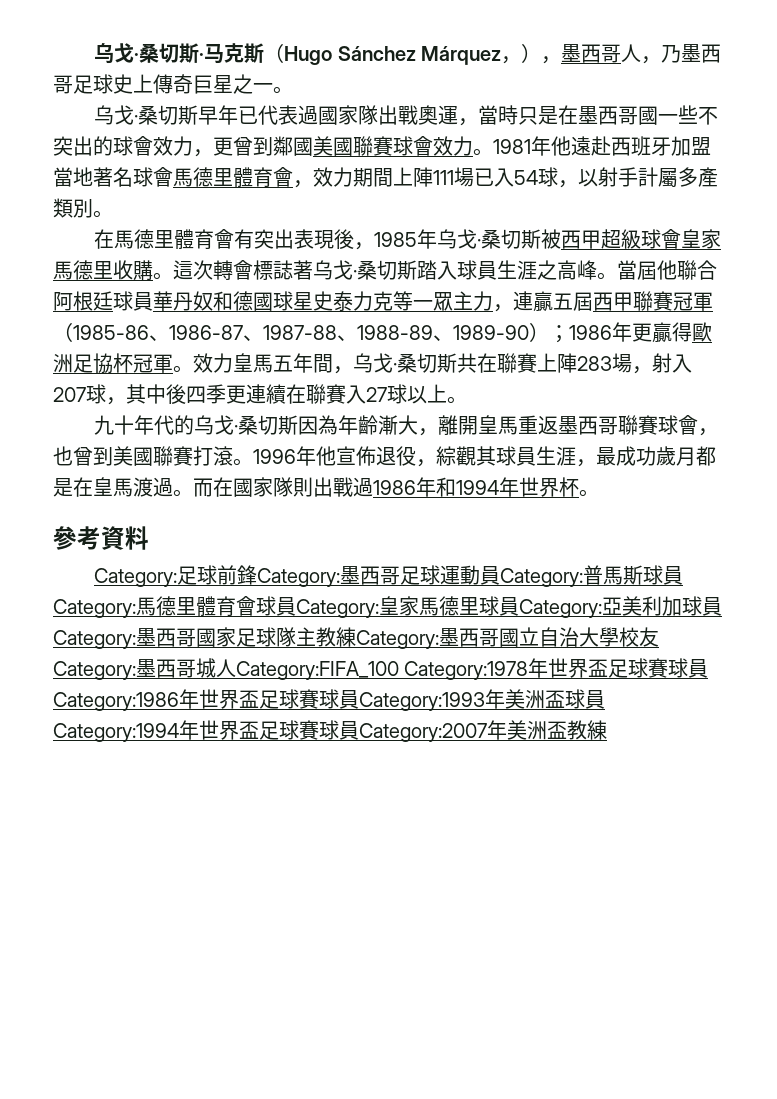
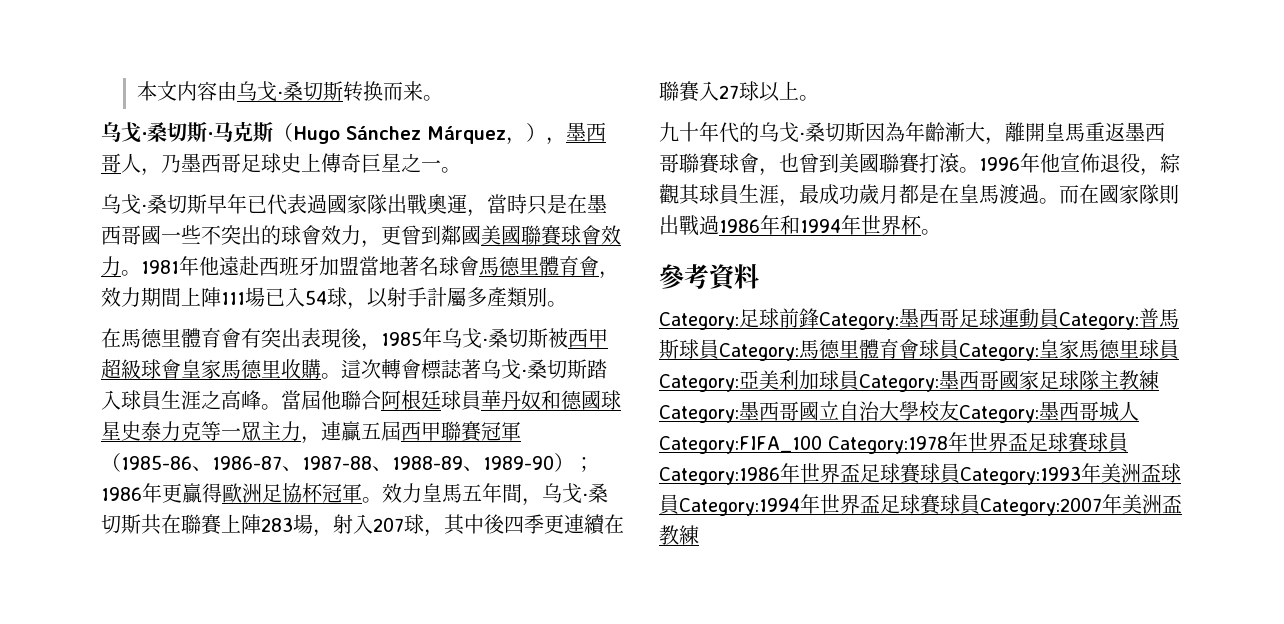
(94, 53) none -> [137,81,444,102] 本文内容由乌戈·桑切斯转换而来。 //

